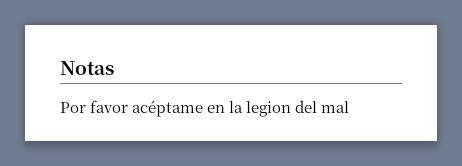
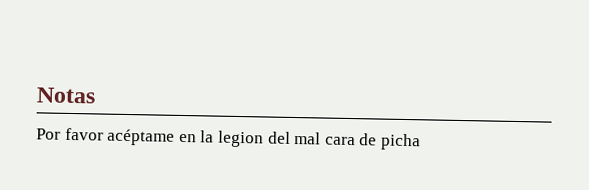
(350, 107) none -> [324,133,421,151] cara de picha

